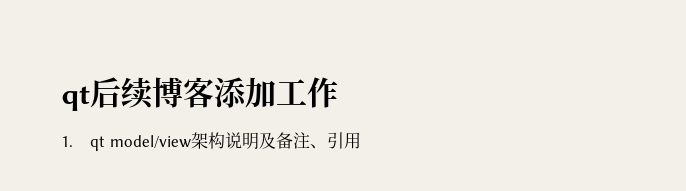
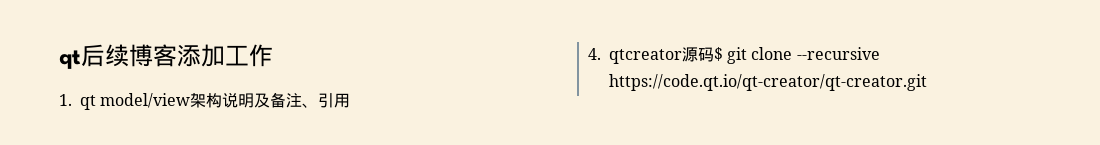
(361, 140) none -> [587,47,880,64] [608,74,927,91] // 4. qtcreator源码$ git clone --recursive https://code.qt.io/qt-creator/qt-creator.git

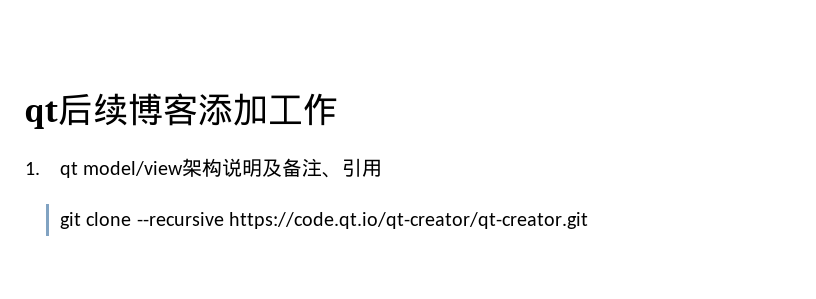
[587,47,723,64] 4. qtcreator源码$ -> (383, 168) none

